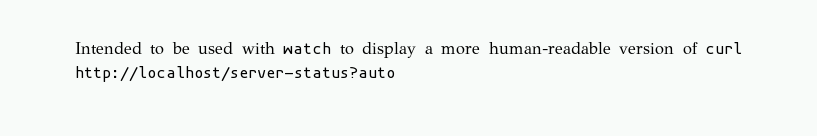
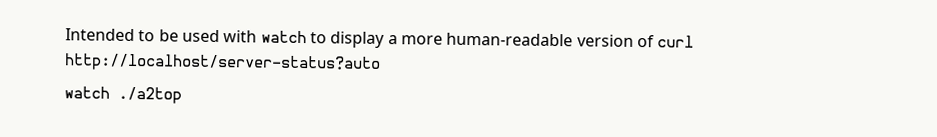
(395, 74) none -> [64,86,182,104] // watch ./a2top

